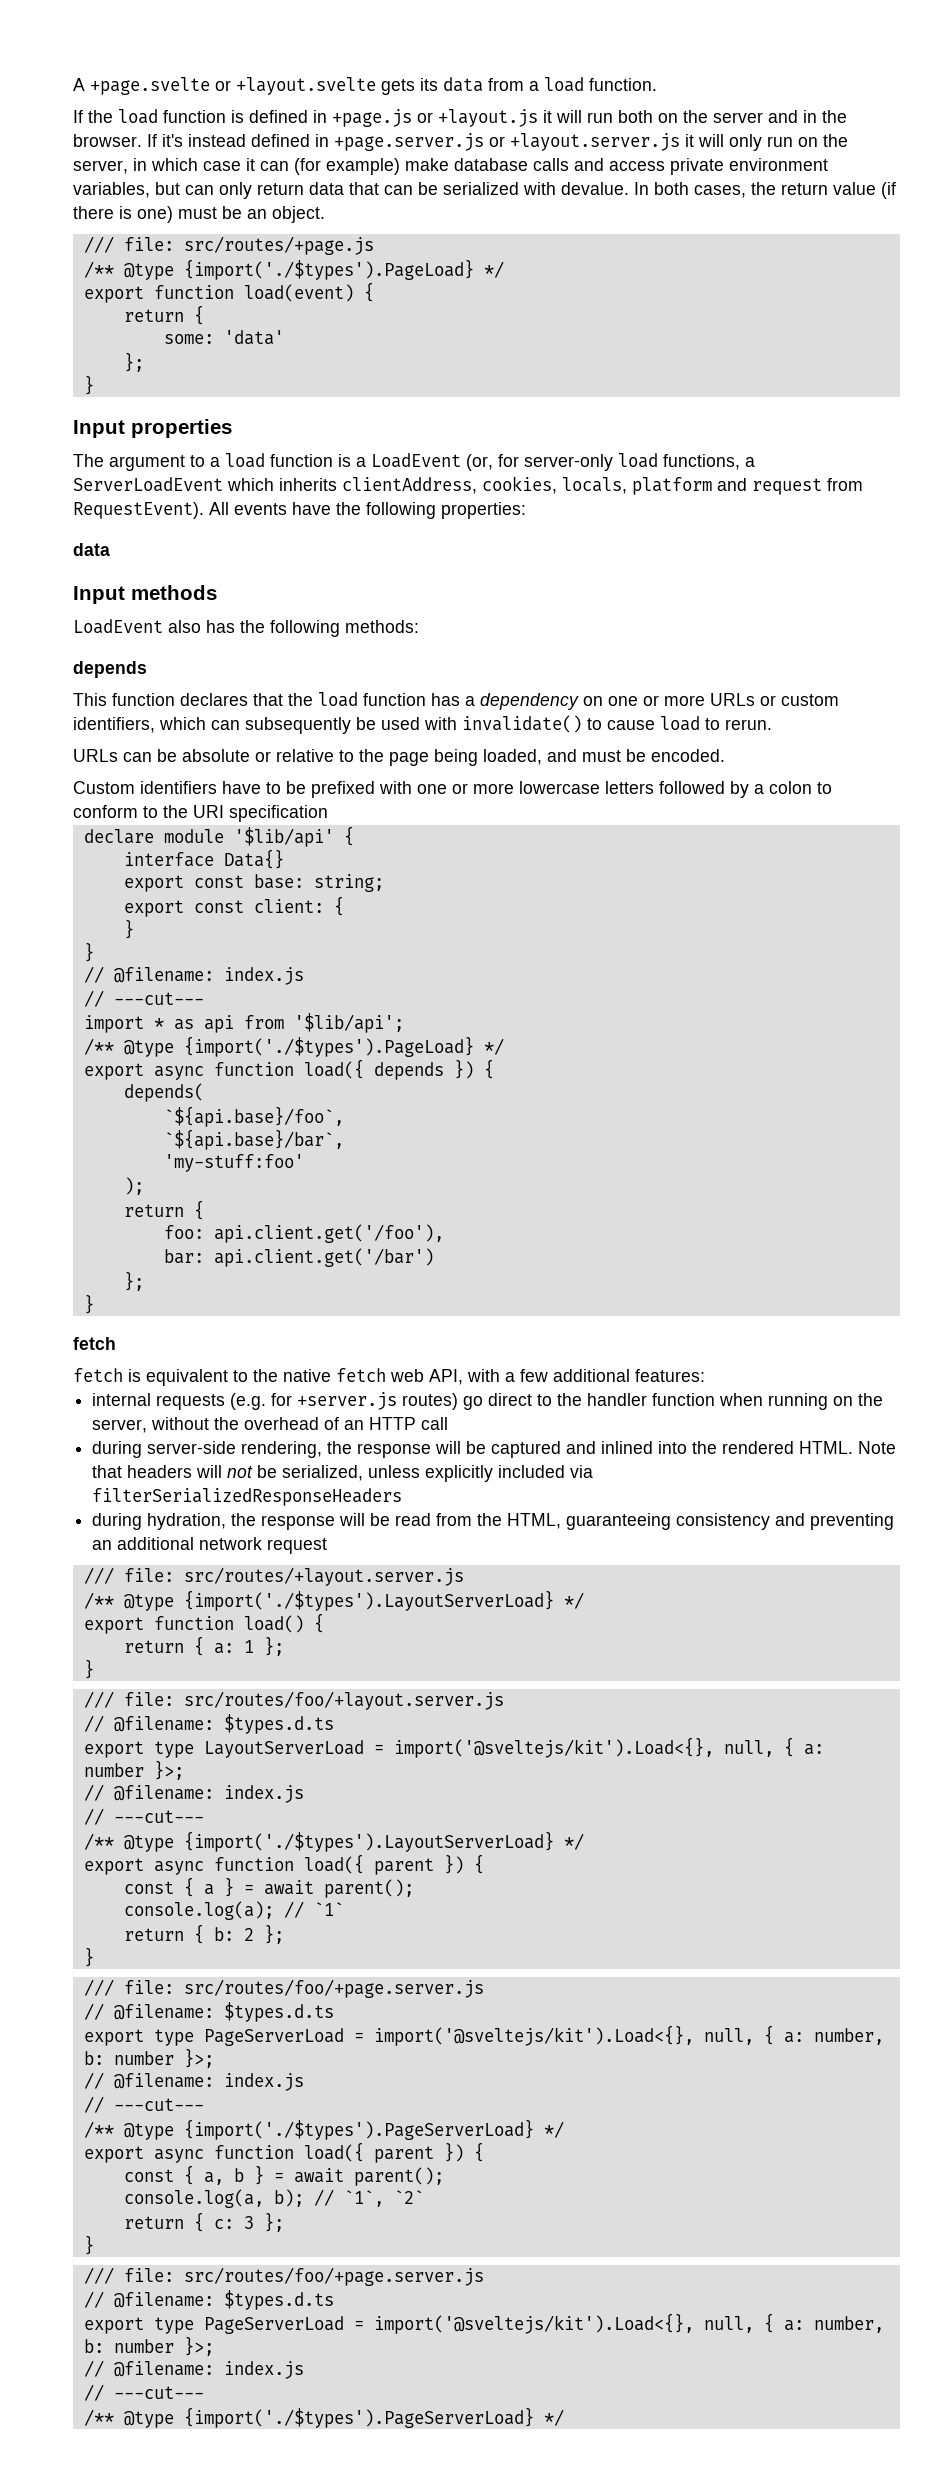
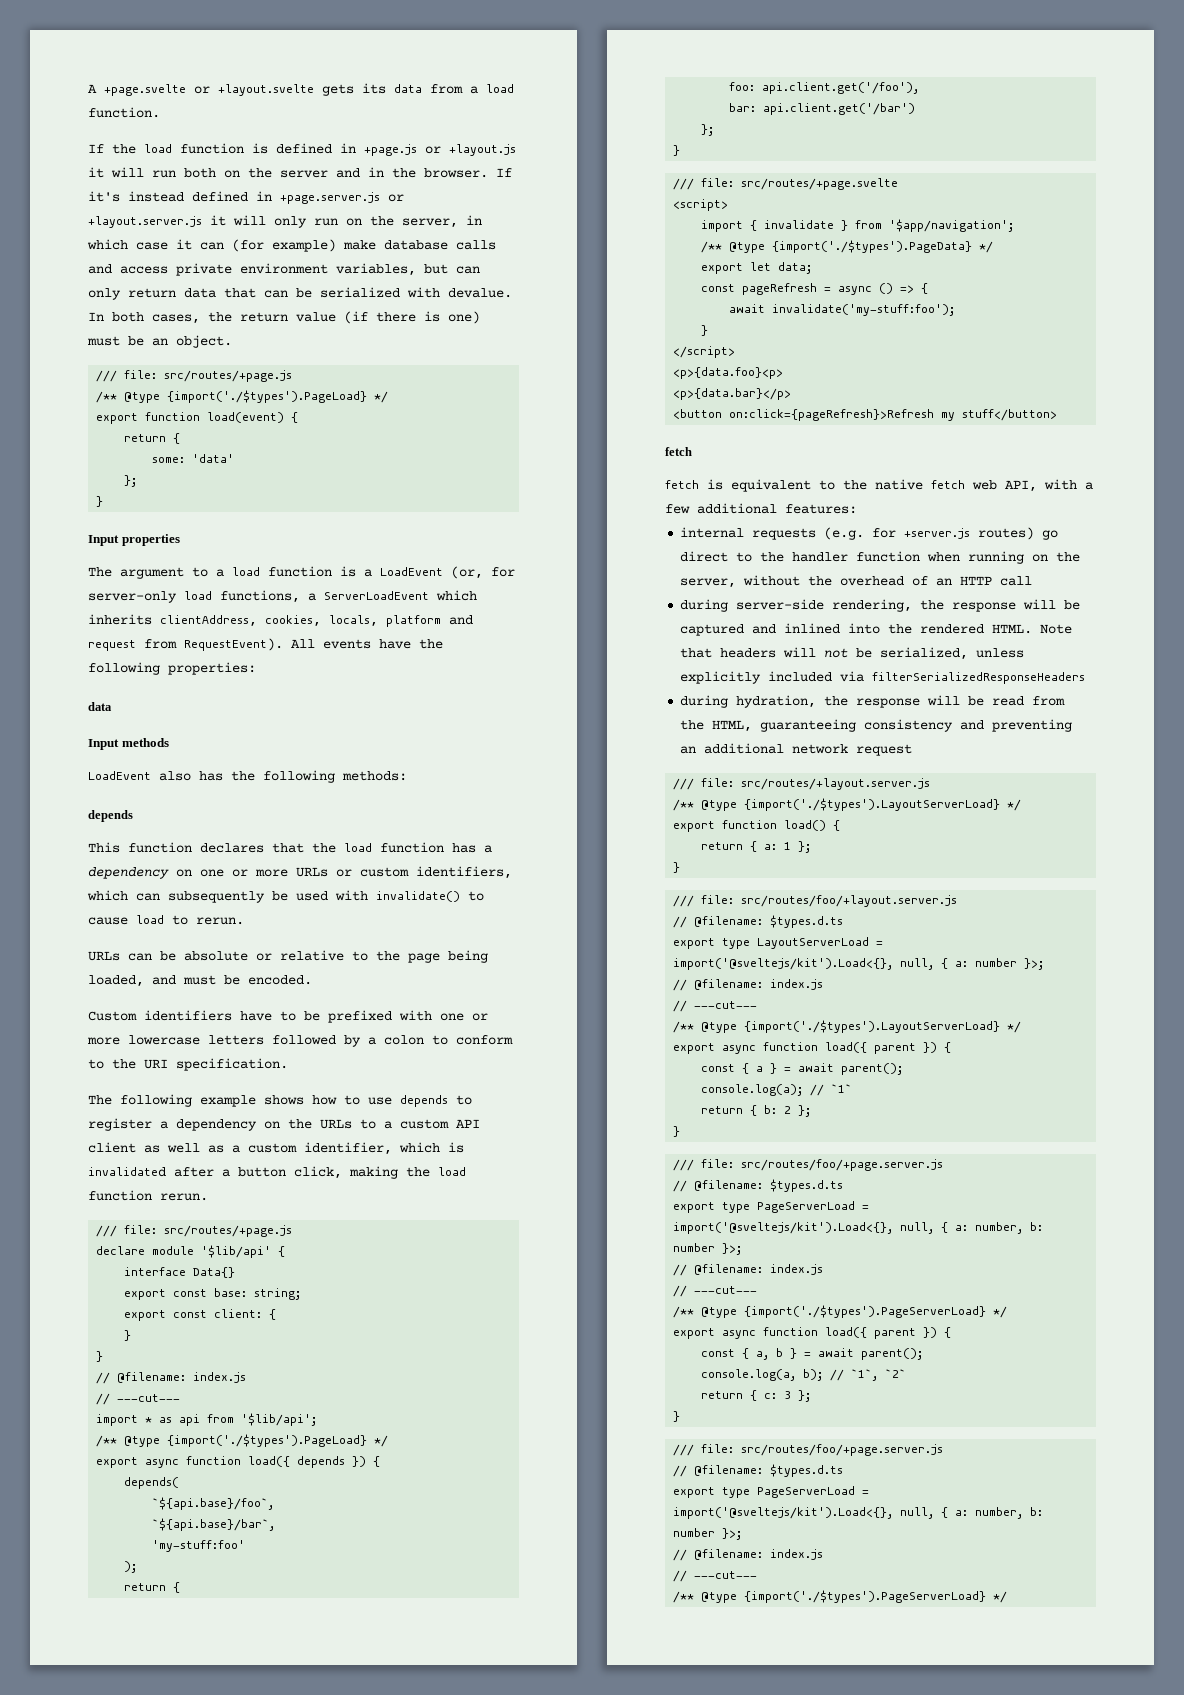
[229,805,328,822] specification -> [176,1058,288,1071] [88,1094,472,1107] [88,1118,480,1131] [88,1142,464,1155] [88,1166,466,1179] [88,1190,208,1201] [96,1225,293,1237] specification. // The following example shows how to use depends to register a dependency on the URLs to a custom API client as well as a custom identifier, which is invalidated after a button click, making the load function rerun. // /// file: src/routes/+page.js
(94, 1304) none -> [673,178,899,190] [673,199,729,211] [701,219,1015,232] [701,240,994,253] [701,262,813,274] [701,283,929,295] [729,304,956,316] [701,325,709,336] [673,346,736,358] [673,367,784,379] [673,388,792,400] [673,409,1058,421] // /// file: src/routes/+page.svelte // <script> // import { invalidate } from '$app/navigation'; // /** @type {import('./$types').PageData} */ // export let data; // const pageRefresh = async () => { // await invalidate('my-stuff:foo'); // } // </script> // <p>{data.foo}<p> // <p>{data.bar}</p> // <button on:click={pageRefresh}>Refresh my stuff</button>

